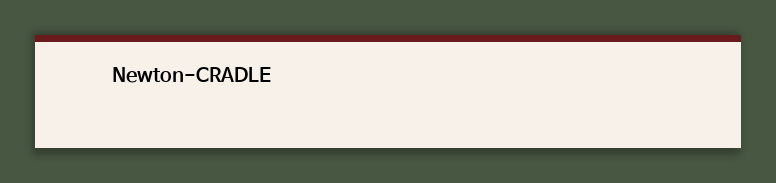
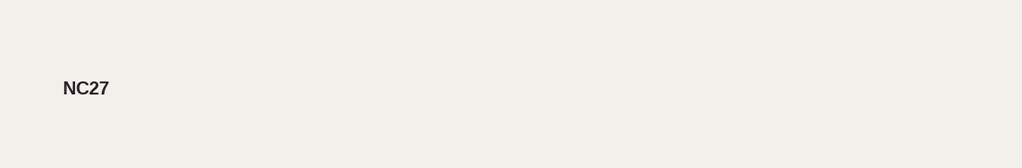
[112,67,271,83] Newton-CRADLE -> [62,81,110,95] NC27

